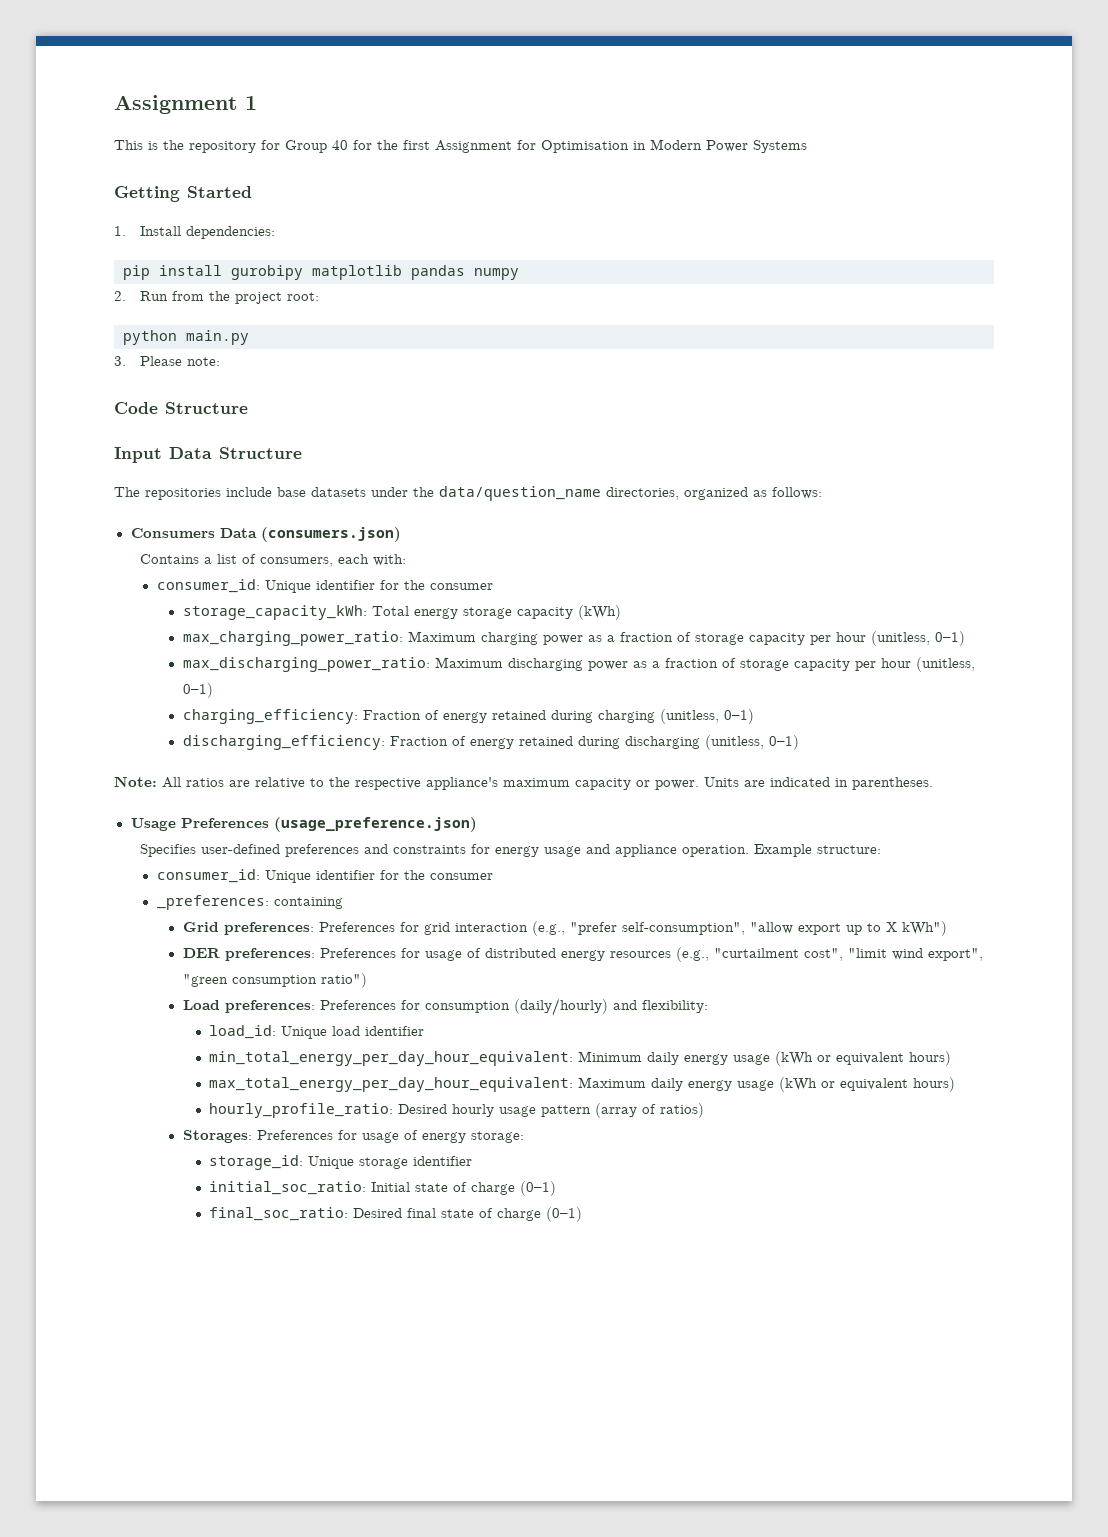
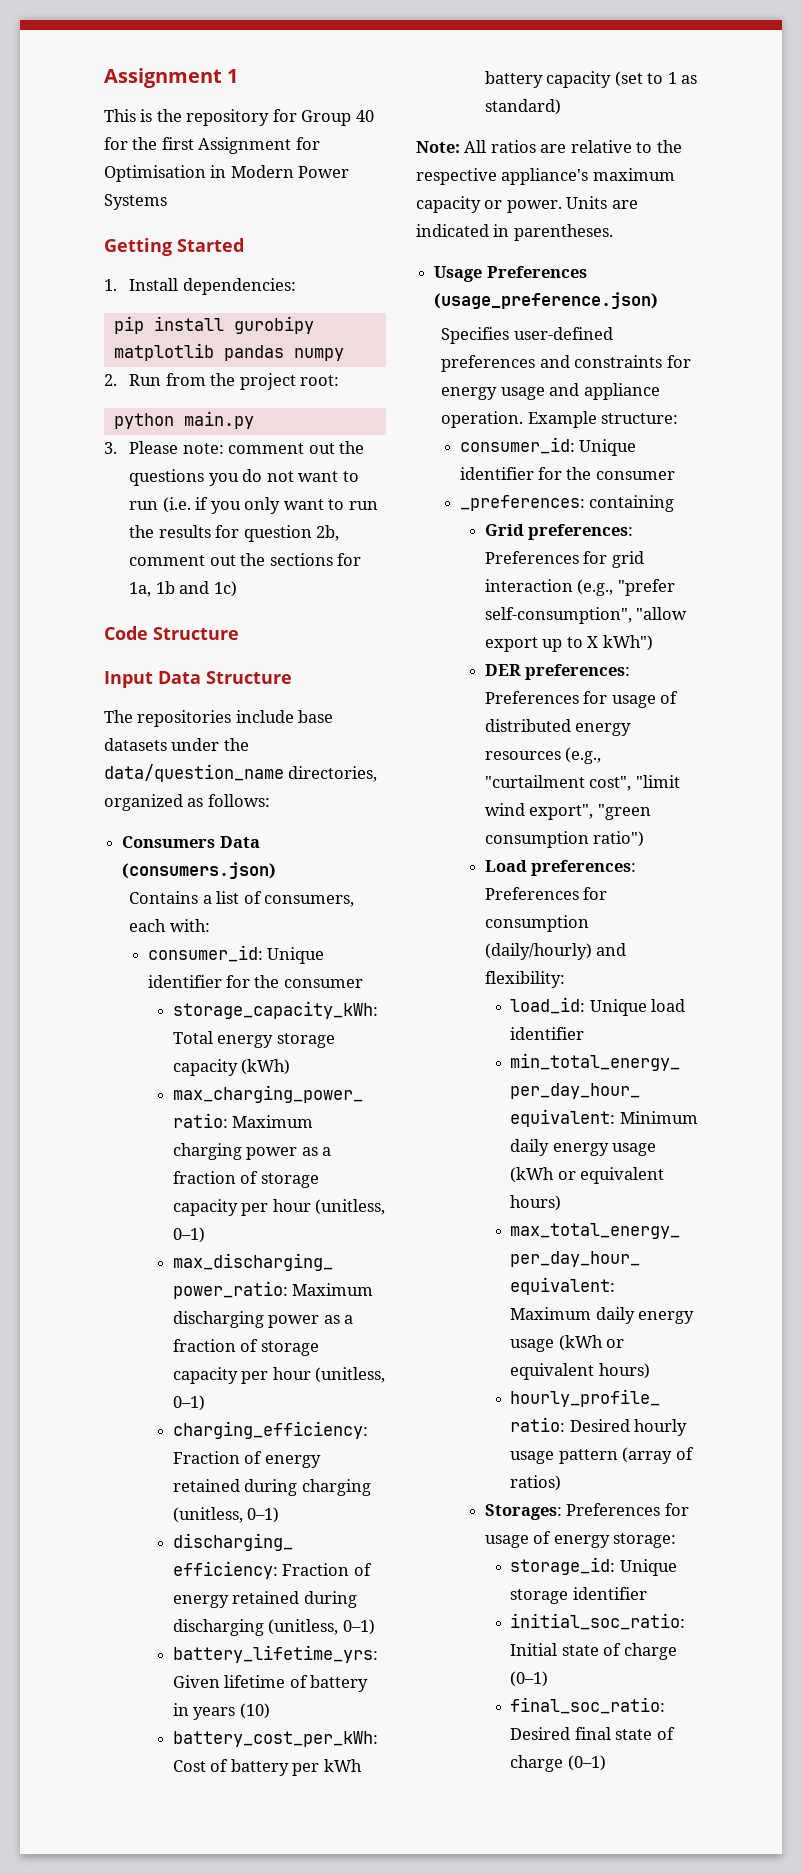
(221, 361) none -> [228,441,365,454] [129,469,359,486] [129,497,378,514] [129,525,340,542] [129,553,362,566] [129,581,237,597] comment out the questions you do not want to run (i.e. if you only want to run the results for question 2b, comment out the sections for 1a, 1b and 1c)
(799, 742) none -> [172,1645,378,1663] [172,1675,369,1692] [172,1703,270,1720] [172,1731,378,1747] [172,1759,362,1776] [484,71,698,88] [484,99,561,115] // battery_lifetime_yrs: Given lifetime of battery in years (10) // battery_cost_per_kWh: Cost of battery per kWh battery capacity (set to 1 as standard)

